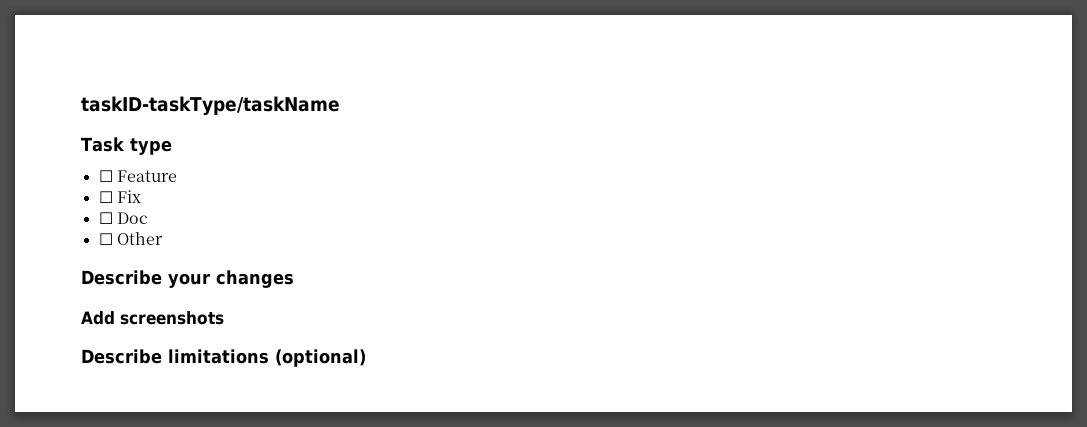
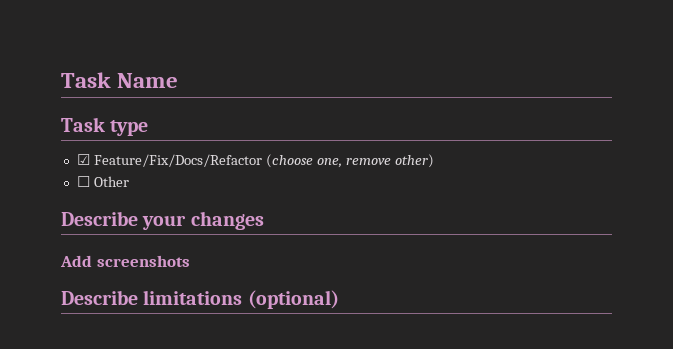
[81,96,340,116] taskID-taskType/taskName -> [61,72,179,88] Task Name
[98,170,177,182] [98,190,141,203] [98,212,148,224] ☐ Feature // ☐ Fix // ☐ Doc -> [76,154,434,168] ☑ Feature/Fix/Docs/Refactor (choose one, remove other)

